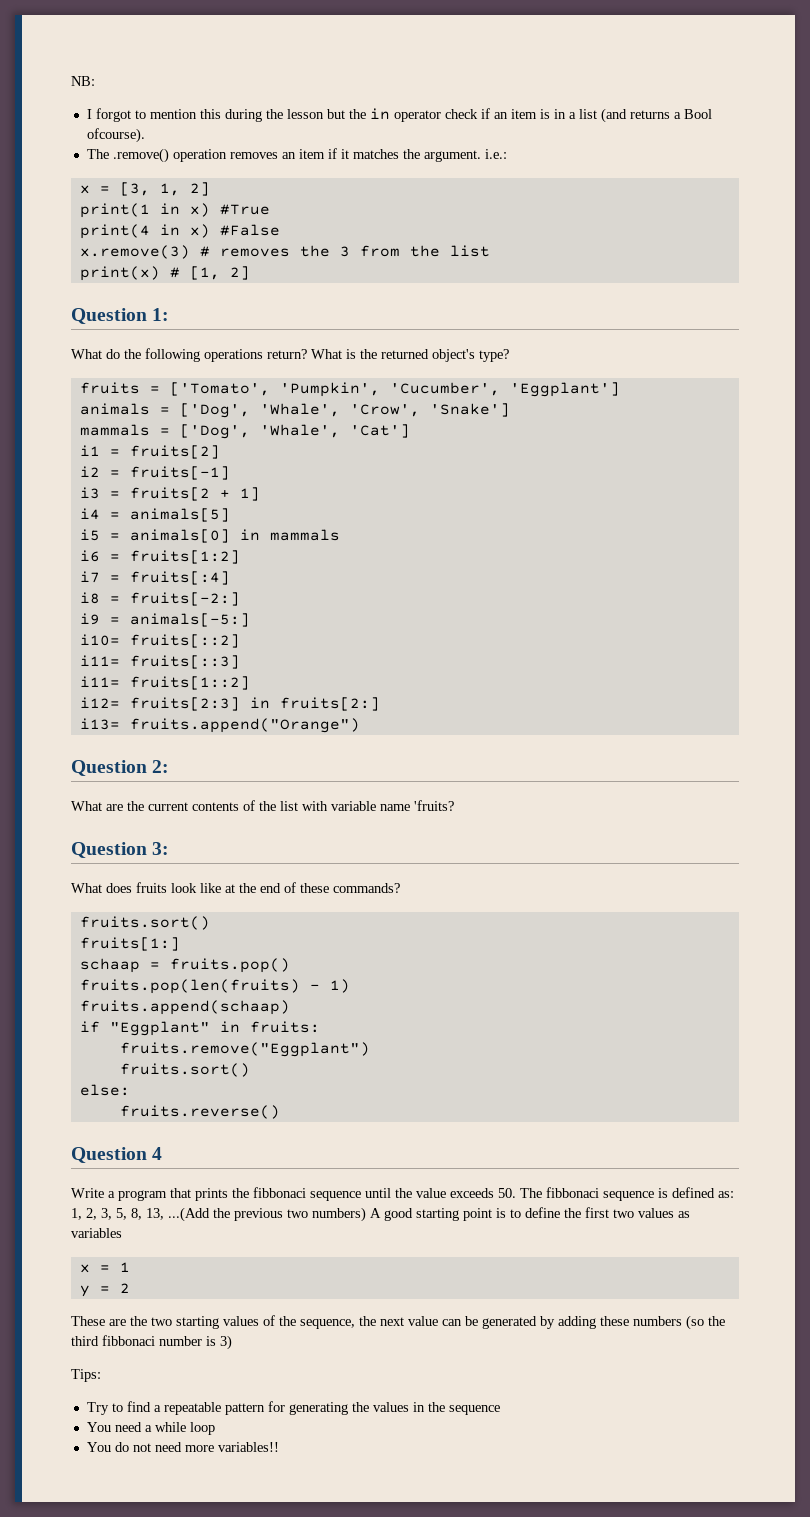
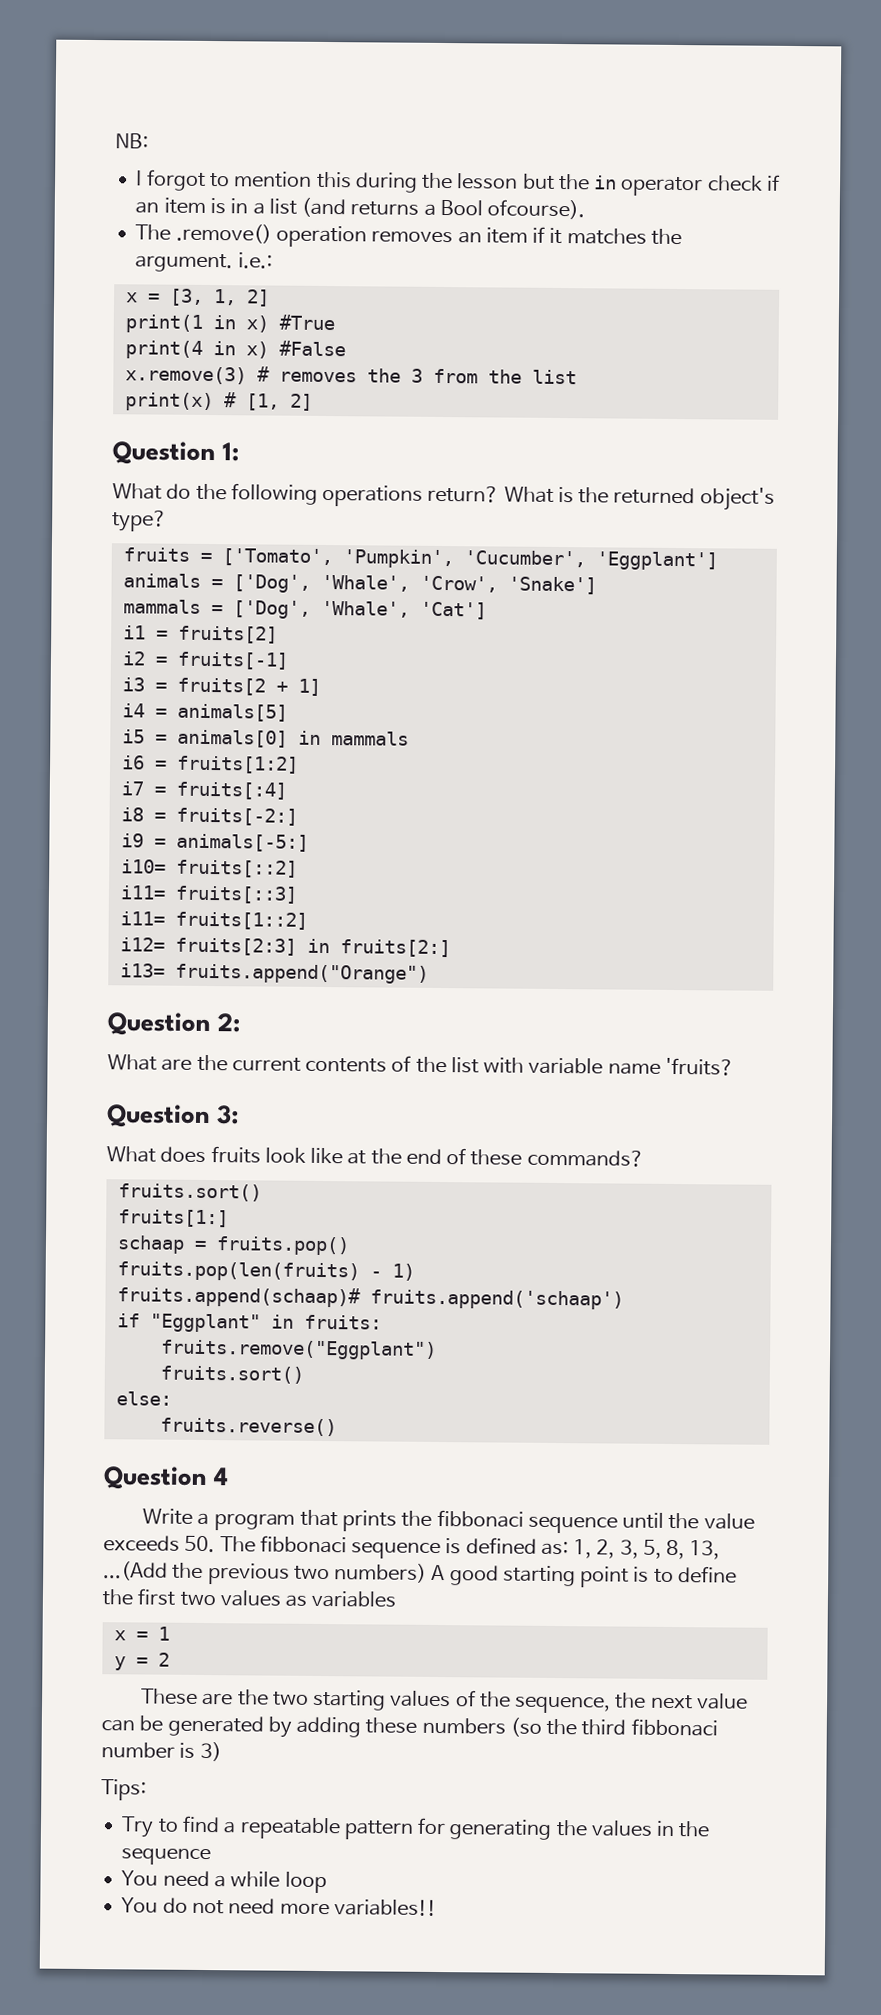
[79,1000,290,1015] fruits.append(schaap) -> [116,1286,624,1310] fruits.append(schaap)# fruits.append('schaap')

